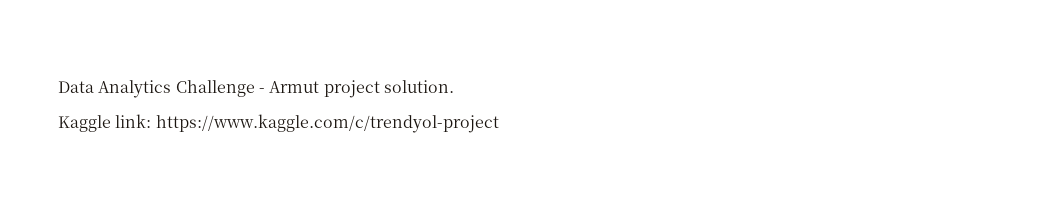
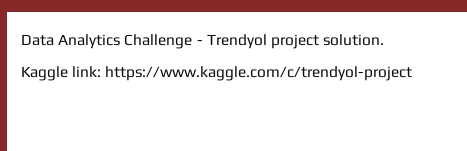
[269,81,320,93] Armut -> [206,34,267,49] Trendyol

